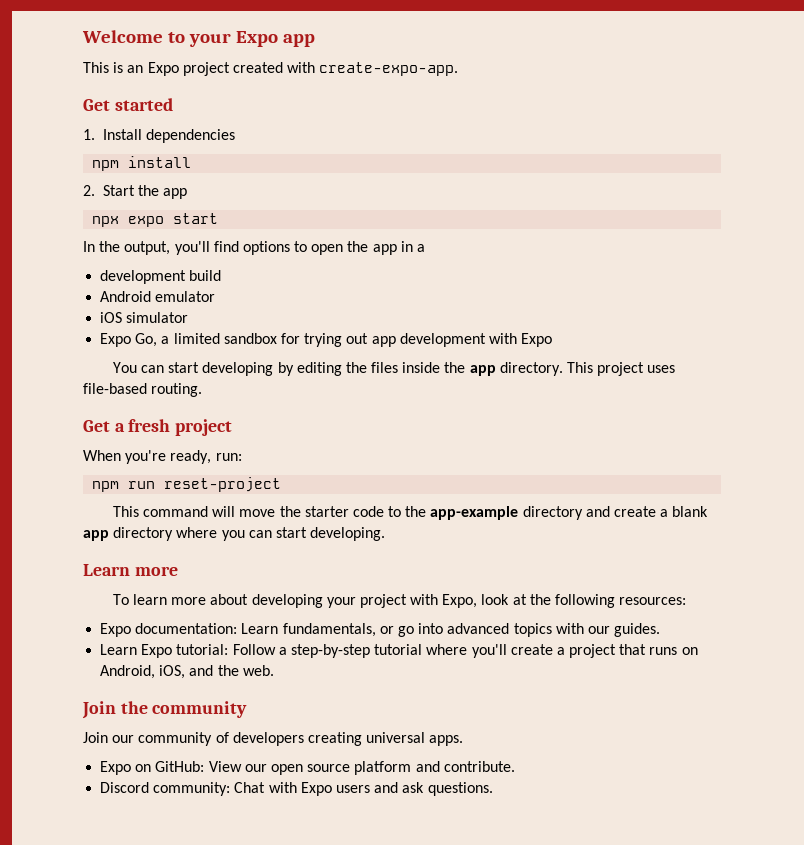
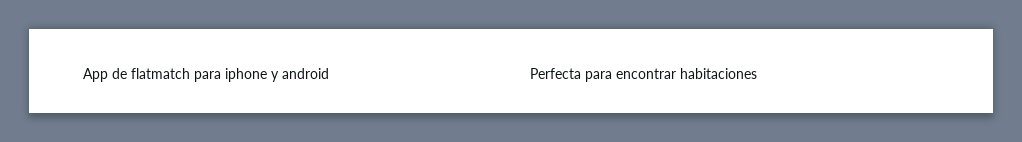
[82,30,315,47] [83,62,459,76] [83,98,173,111] [83,129,235,143] [92,156,192,171] [83,185,188,199] [92,213,219,227] [83,241,426,255] [100,270,222,284] [100,291,216,302] [100,312,189,323] [100,333,553,347] [112,362,676,376] [83,383,203,397] [83,419,233,436] [83,450,242,464] [92,477,282,492] [112,506,709,520] [83,527,386,541] [83,564,178,576] [112,594,687,608] [100,623,661,637] [100,644,698,658] [100,665,274,679] [82,701,248,719] [83,732,464,746] [100,761,515,775] [100,782,493,796] Welcome to your Expo app // This is an Expo project created with create-expo-app. // Get started // 1. Install dependencies // npm install // 2. Start the app // npx expo start // In the output, you'll find options to open the app in a // development build // Android emulator // iOS simulator // Expo Go, a limited sandbox for trying out app development with Expo // You can start developing by editing the files inside the app directory. This project uses file-based routing. // Get a fresh project // When you're ready, run: // npm run reset-project // This command will move the starter code to the app-example directory and create a blank app directory where you can start developing. // Learn more // To learn more about developing your project with Expo, look at the following resources: // Expo documentation: Learn fundamentals, or go into advanced topics with our guides. // Learn Expo tutorial: Follow a step-by-step tutorial where you'll create a project that runs on Android, iOS, and the web. // Join the community // Join our community of developers creating universal apps. // Expo on GitHub: View our open source platform and contribute. // Discord community: Chat with Expo users and ask questions. -> [83,68,329,82] [530,68,757,82] App de flatmatch para iphone y android // Perfecta para encontrar habitaciones

